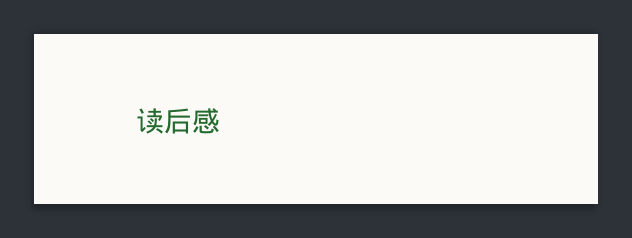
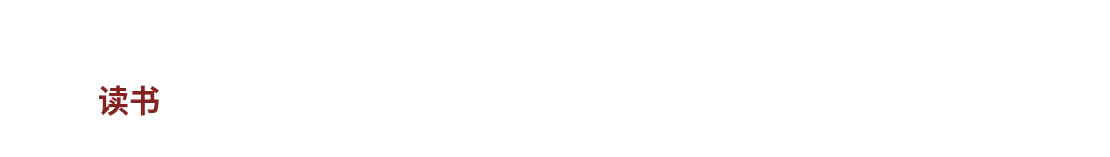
[164,108,220,134] 后感 -> [129,85,160,116] 书

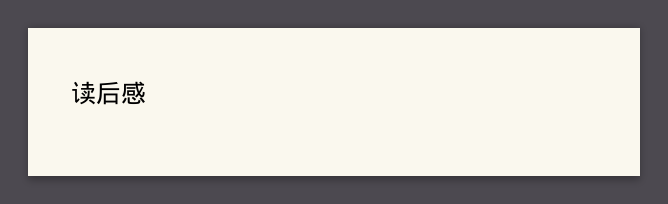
[129,85,160,116] 书 -> [96,81,146,105] 后感

